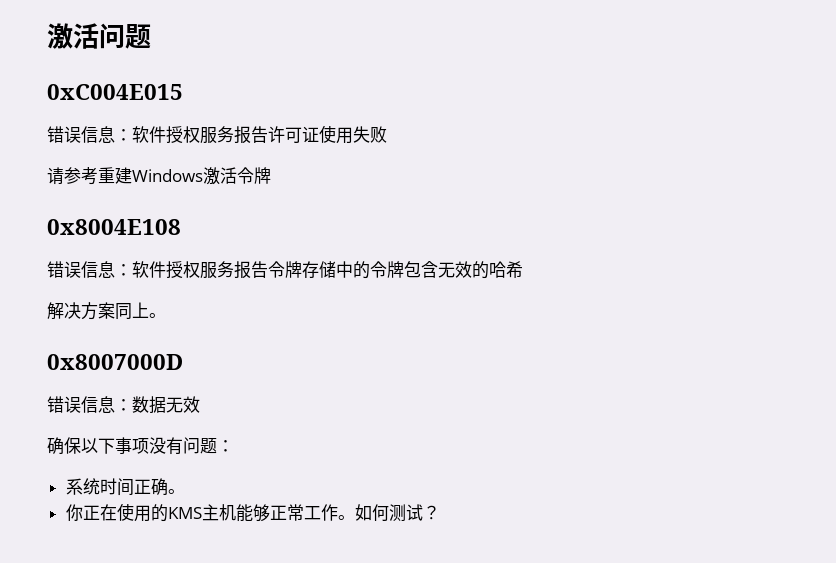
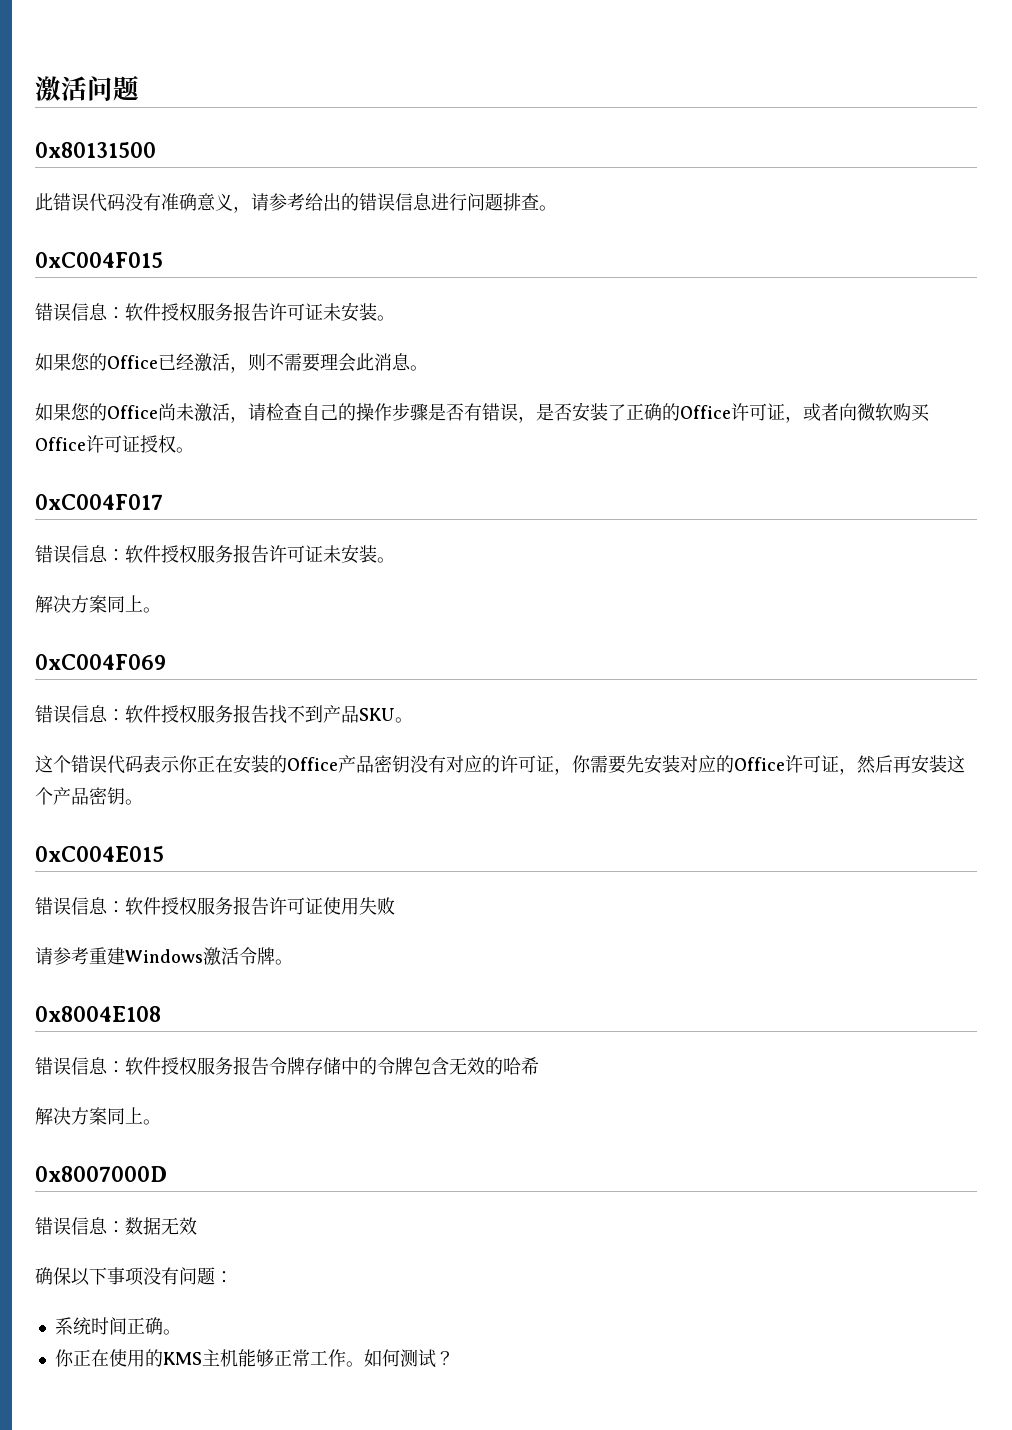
(151, 36) none -> [35,142,156,158] [35,193,557,213] [35,252,163,268] [35,302,395,322] [35,353,428,373] [35,402,930,423] [35,435,194,453] [35,494,163,510] [35,544,395,564] [35,595,161,613] [35,654,166,670] [35,704,413,724] [35,754,965,775] [35,787,143,805] // 0x80131500 // 此错误代码没有准确意义，请参考给出的错误信息进行问题排查。 // 0xC004F015 // 错误信息：软件授权服务报告许可证未安装。 // 如果您的Office已经激活，则不需要理会此消息。 // 如果您的Office尚未激活，请检查自己的操作步骤是否有错误，是否安装了正确的Office许可证，或者向微软购买Office许可证授权。 // 0xC004F017 // 错误信息：软件授权服务报告许可证未安装。 // 解决方案同上。 // 0xC004F069 // 错误信息：软件授权服务报告找不到产品SKU。 // 这个错误代码表示你正在安装的Office产品密钥没有对应的许可证，你需要先安装对应的Office许可证，然后再安装这个产品密钥。
(271, 175) none -> [275,959,293,965] 。

